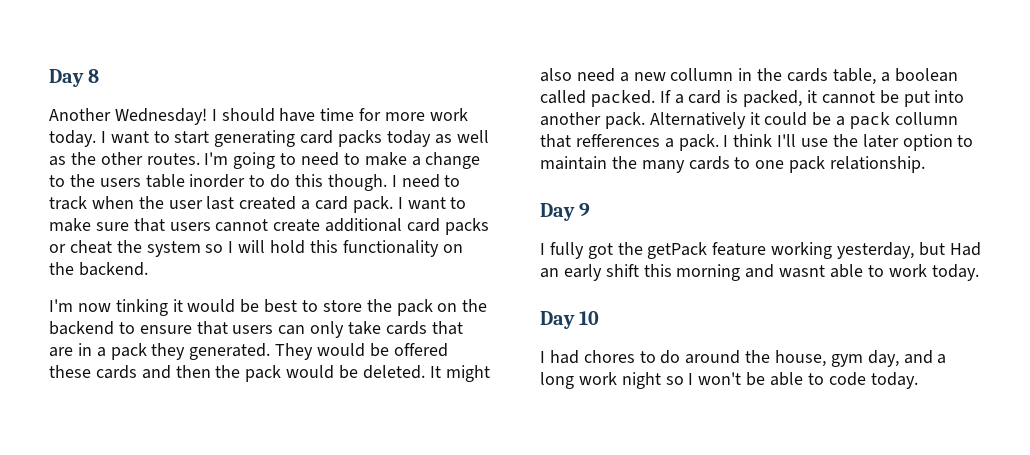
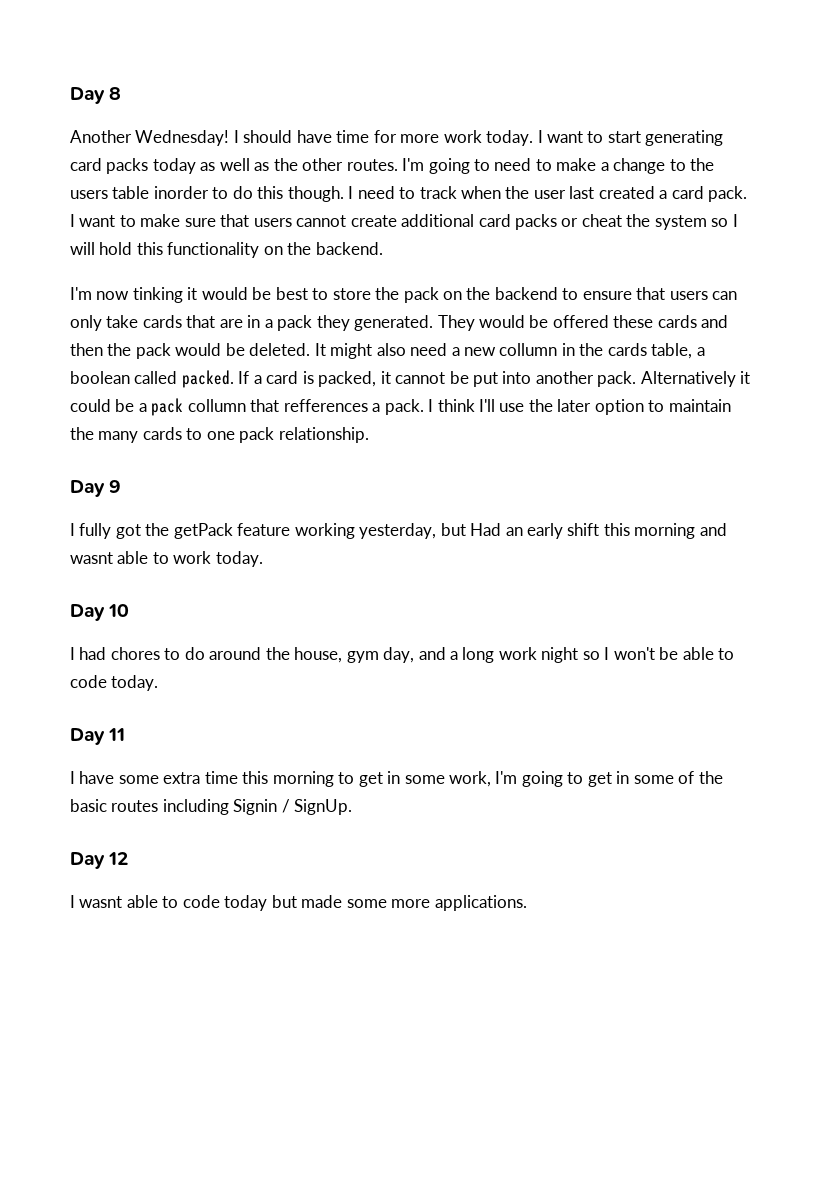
(918, 380) none -> [70,728,126,745] [70,771,723,787] [70,799,353,815] [70,852,129,869] [70,895,527,911] // Day 11 // I have some extra time this morning to get in some work, I'm going to get in some of the basic routes including Signin / SignUp. // Day 12 // I wasnt able to code today but made some more applications.

